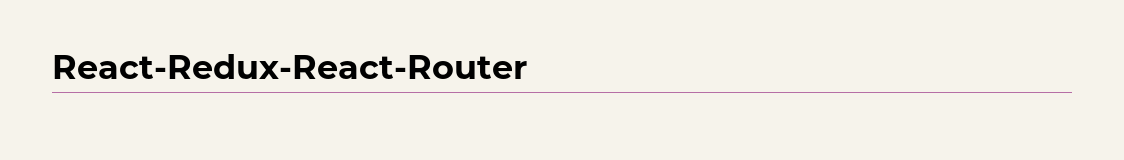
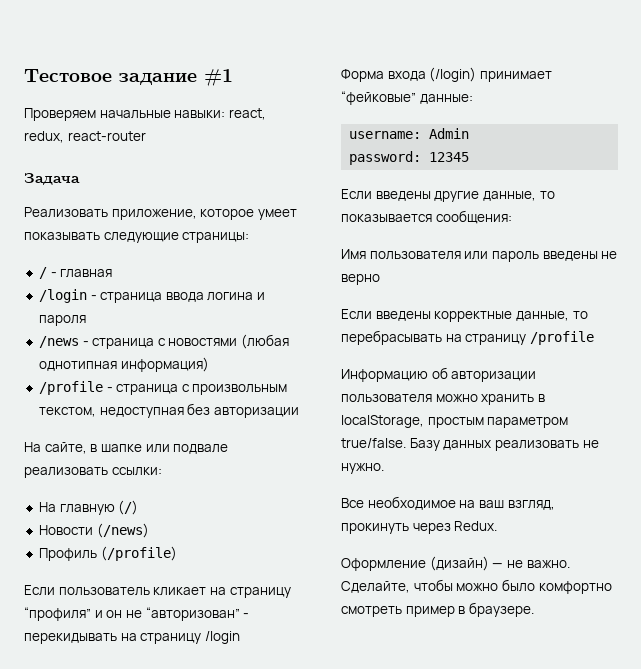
[52,54,527,79] React-Redux-React-Router -> [24,69,233,87] [24,108,266,121] [24,131,146,143] [24,173,80,185] [24,207,297,220] [24,232,250,243] [38,267,113,279] [38,289,266,303] [38,315,86,326] [38,334,290,349] [38,357,209,372] [38,381,288,395] [38,403,299,418] [24,442,229,454] [24,467,162,478] [38,500,139,515] [38,523,149,538] [38,546,177,561] [24,585,291,598] [24,607,250,621] [24,631,240,644] [341,67,552,82] [341,91,473,105] [349,128,470,139] [349,151,470,165] [341,189,555,202] [341,210,512,224] [341,249,618,262] [341,274,380,285] [341,309,588,322] [341,330,594,345] [341,367,537,382] [341,394,545,405] [341,415,569,428] [341,438,599,451] [341,463,384,474] [341,496,555,510] [341,521,498,534] [341,556,570,571] [341,579,612,594] [341,602,534,617] Тестовое задание #1 // Проверяем начальные навыки: react, redux, react-router // Задача // Реализовать приложение, которое умеет показывать следующие страницы: // / - главная // /login - страница ввода логина и пароля // /news - страница с новостями (любая однотипная информация) // /profile - страница с произвольным текстом, недоступная без авторизации // На сайте, в шапке или подвале реализовать ссылки: // На главную (/) // Новости (/news) // Профиль (/profile) // Если пользователь кликает на страницу “профиля” и он не “авторизован” - перекидывать на страницу /login // Форма входа (/login) принимает “фейковые” данные: // username: Admin // password: 12345 // Если введены другие данные, то показывается сообщения: // Имя пользователя или пароль введены не верно // Если введены корректные данные, то перебрасывать на страницу /profile // Информацию об авторизации пользователя можно хранить в localStorage, простым параметром true/false. Базу данных реализовать не нужно. // Все необходимое на ваш взгляд, прокинуть через Redux. // Оформление (дизайн) — не важно. Сделайте, чтобы можно было комфортно смотреть пример в браузере.

